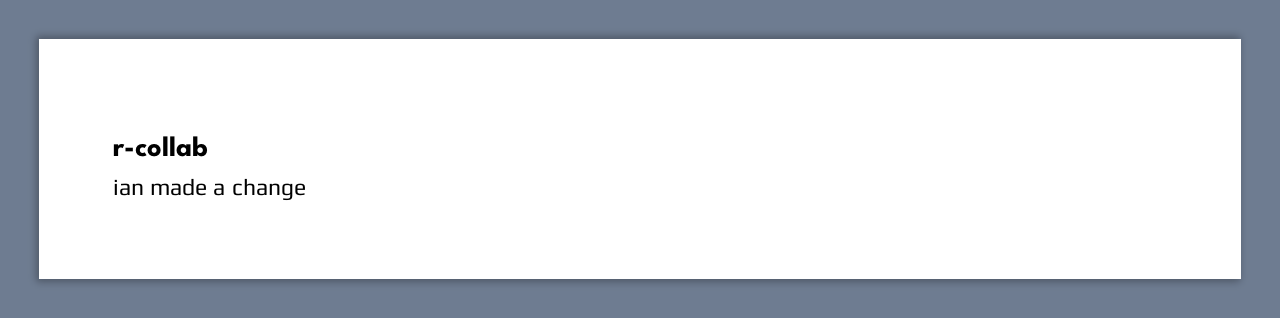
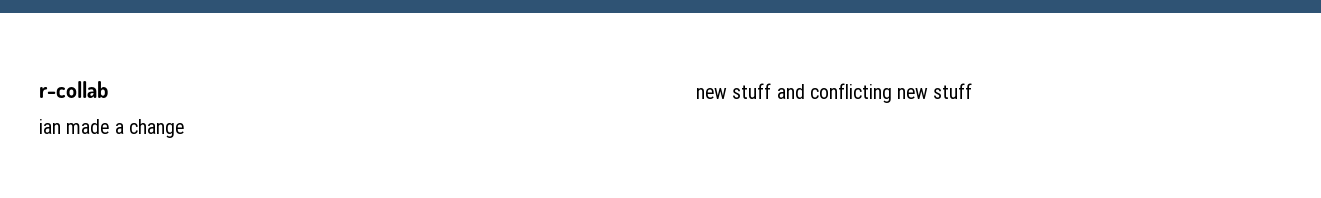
(306, 189) none -> [696,83,973,103] // new stuff and conflicting new stuff

